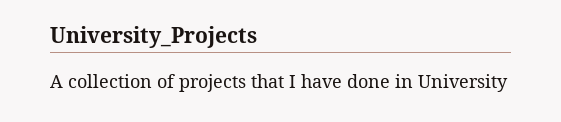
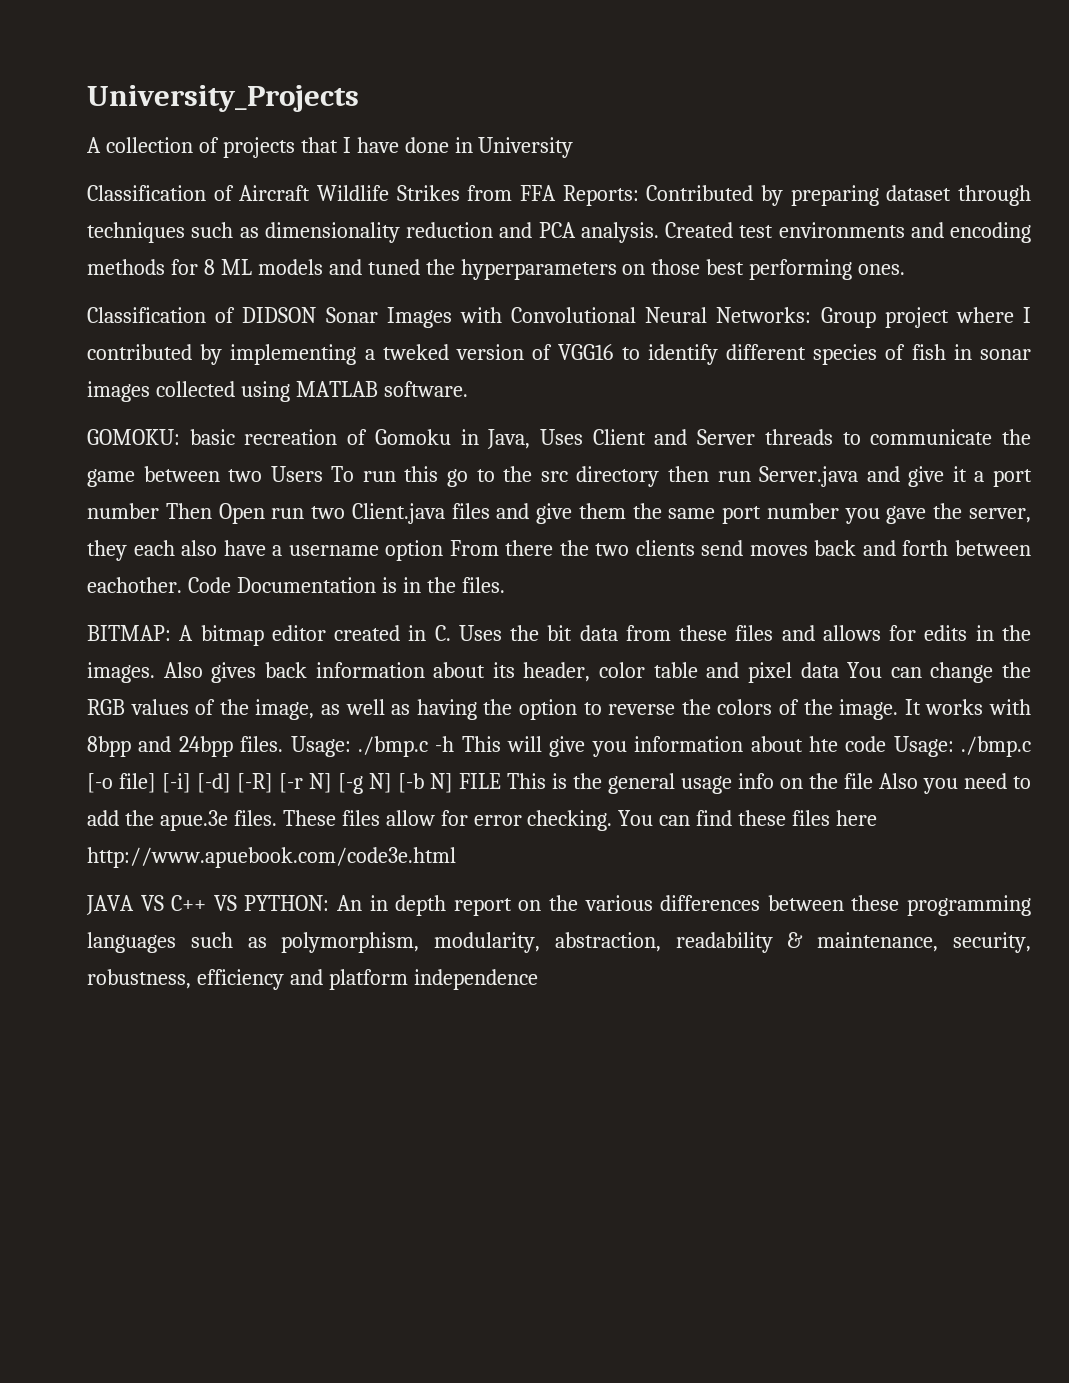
(508, 83) none -> [87,185,1031,206] [87,222,1031,243] [87,259,906,280] [87,307,1031,328] [87,344,1032,365] [87,381,468,402] [87,429,1031,449] [87,466,1032,487] [87,503,1031,524] [87,540,1031,561] [87,577,505,593] [87,625,1032,646] [87,662,1031,683] [87,699,1032,720] [87,736,1031,757] [87,773,1031,794] [87,810,878,831] [87,847,456,868] [86,895,1032,916] [87,932,1032,953] [87,969,538,990] // Classification of Aircraft Wildlife Strikes from FFA Reports: Contributed by preparing dataset through techniques such as dimensionality reduction and PCA analysis. Created test environments and encoding methods for 8 ML models and tuned the hyperparameters on those best performing ones. // Classification of DIDSON Sonar Images with Convolutional Neural Networks: Group project where I contributed by implementing a tweked version of VGG16 to identify different species of fish in sonar images collected using MATLAB software. // GOMOKU: basic recreation of Gomoku in Java, Uses Client and Server threads to communicate the game between two Users To run this go to the src directory then run Server.java and give it a port number Then Open run two Client.java files and give them the same port number you gave the server, they each also have a username option From there the two clients send moves back and forth between eachother. Code Documentation is in the files. // BITMAP: A bitmap editor created in C. Uses the bit data from these files and allows for edits in the images. Also gives back information about its header, color table and pixel data You can change the RGB values of the image, as well as having the option to reverse the colors of the image. It works with 8bpp and 24bpp files. Usage: ./bmp.c -h This will give you information about hte code Usage: ./bmp.c [-o file] [-i] [-d] [-R] [-r N] [-g N] [-b N] FILE This is the general usage info on the file Also you need to add the apue.3e files. These files allow for error checking. You can find these files here http://www.apuebook.com/code3e.html // JAVA VS C++ VS PYTHON: An in depth report on the various differences between these programming languages such as polymorphism, modularity, abstraction, readability & maintenance, security, robustness, efficiency and platform independence

